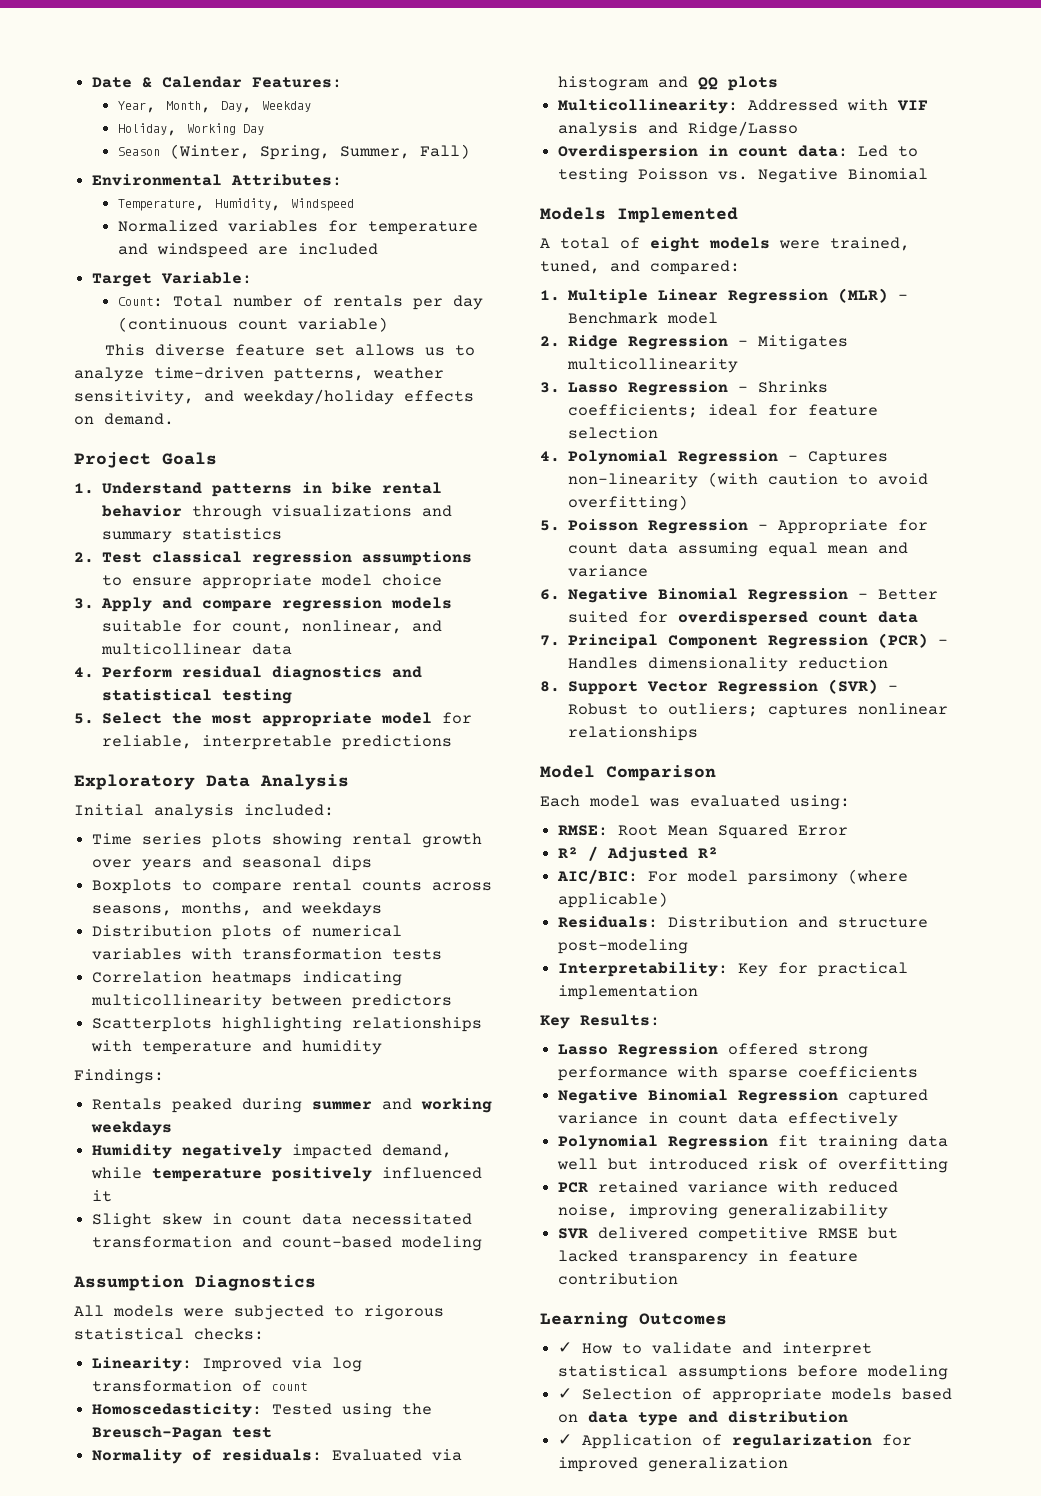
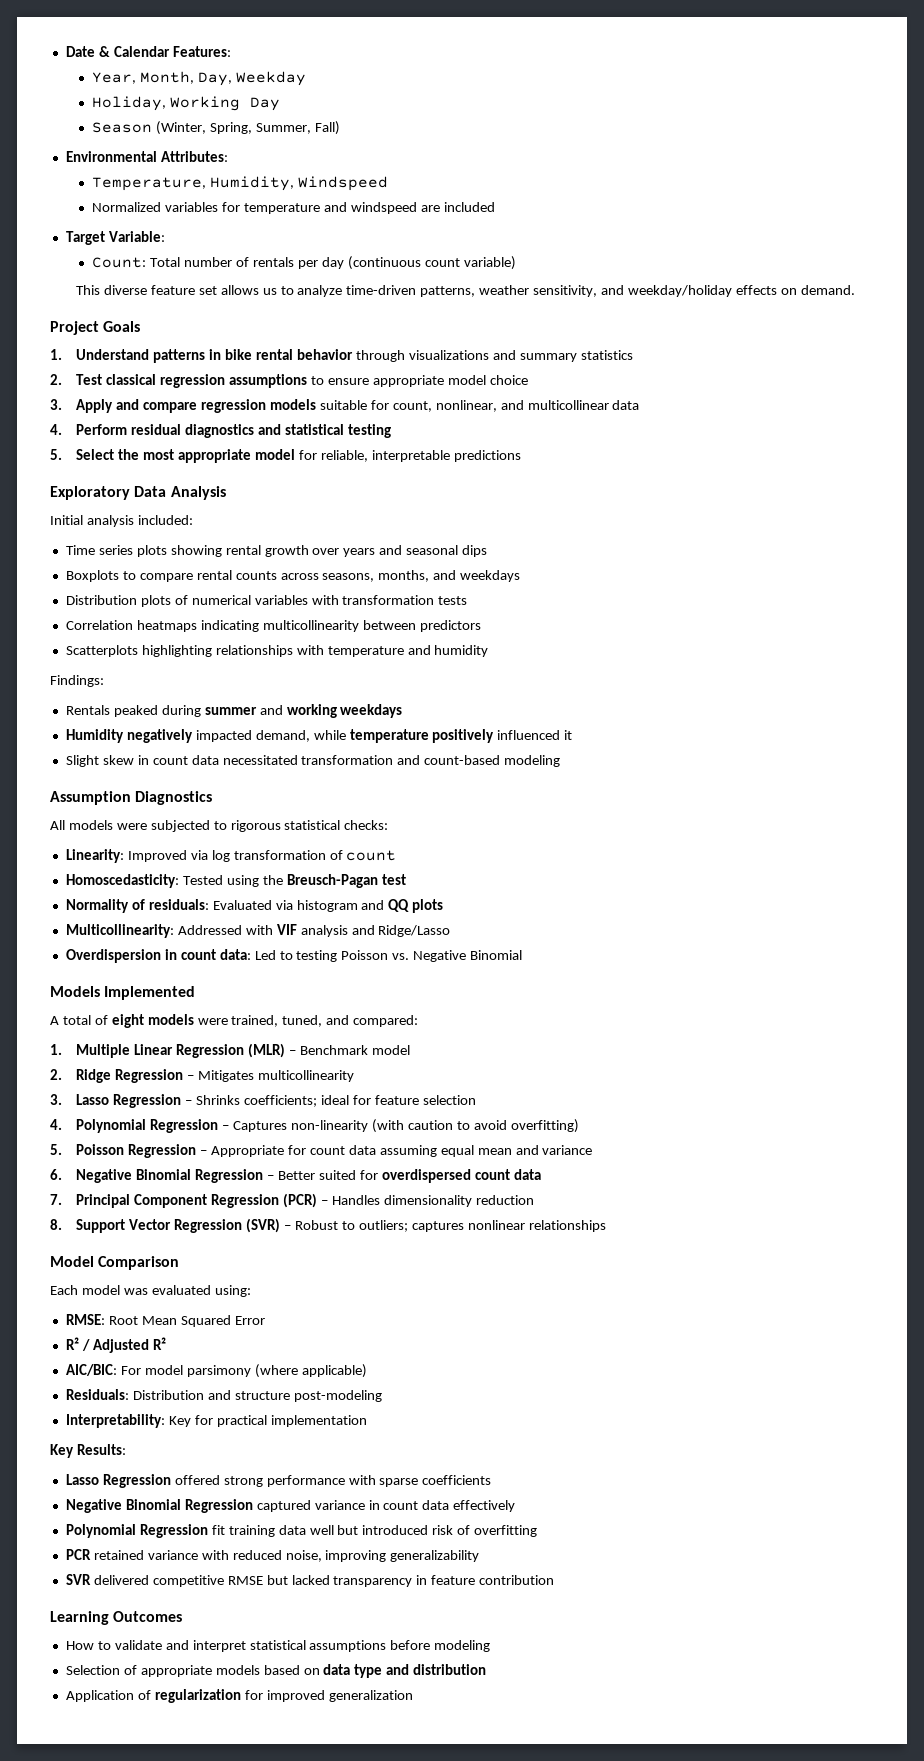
[558,1342,573,1353] ✓ -> (183, 1616) none
[558,1388,573,1399] ✓ -> (491, 1646) none
[558,1434,573,1445] ✓ -> (487, 1669) none

